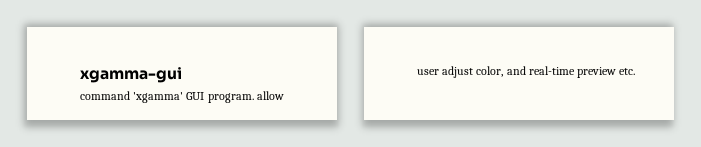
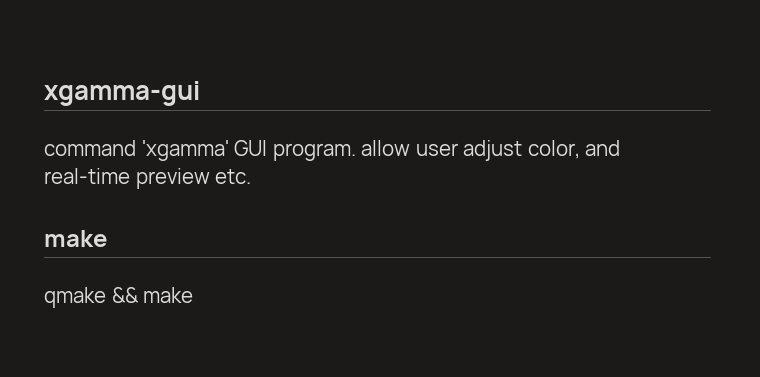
(636, 71) none -> [44,230,107,247] [44,287,194,308] // make // qmake && make

